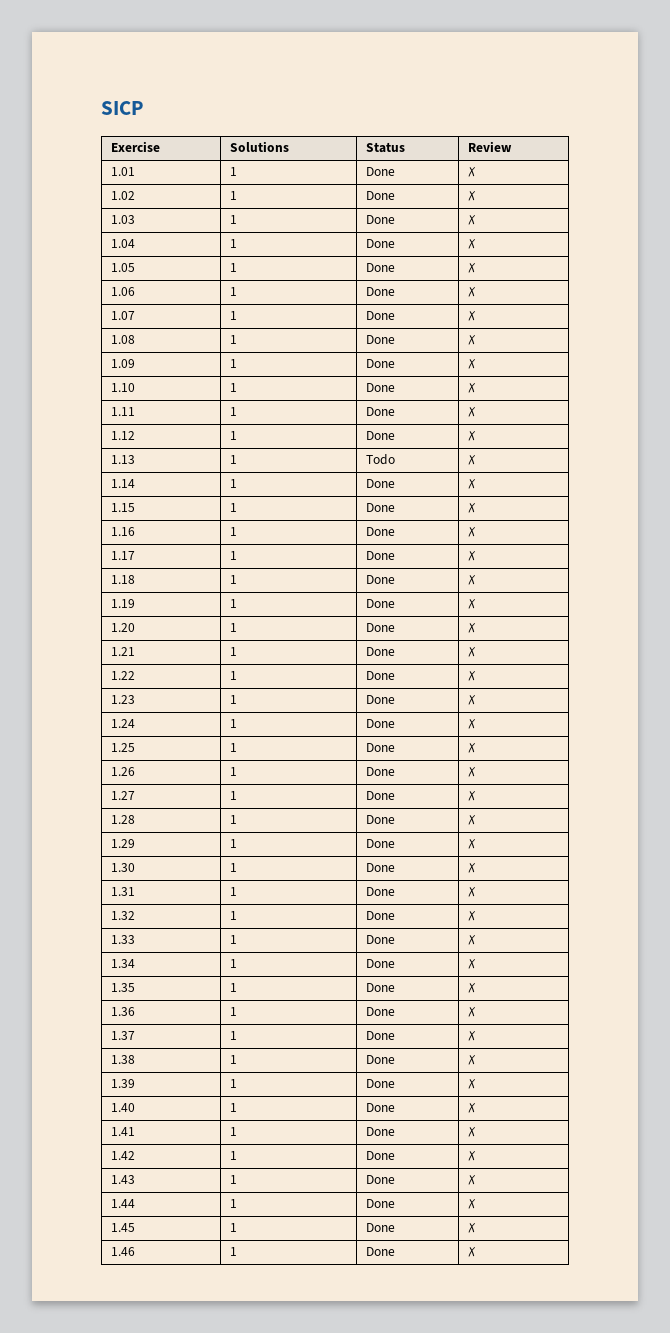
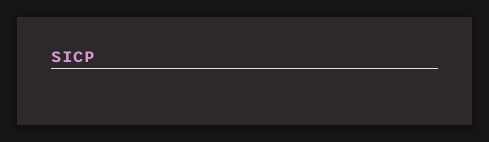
[111,141,161,152] [230,141,290,152] [366,142,406,153] [468,141,513,152] [111,167,136,176] [230,167,238,176] [366,167,396,176] [468,167,477,177] [111,191,136,200] [230,191,238,200] [366,191,396,200] [468,191,477,201] [111,215,136,224] [230,215,238,224] [366,215,396,224] [468,215,477,225] [111,239,136,248] [230,239,238,248] [366,239,396,248] [468,239,477,249] [111,263,136,272] [230,263,238,272] [366,263,396,272] [468,263,477,273] [111,287,136,296] [230,287,238,296] [366,287,396,296] [468,287,477,297] [111,311,136,320] [230,311,238,320] [366,311,396,320] [468,311,477,321] [111,335,136,344] [230,335,238,344] [366,335,396,344] [468,335,477,345] [111,359,136,368] [230,359,238,368] [366,359,396,368] [468,359,477,369] [111,383,136,392] [230,383,238,392] [366,383,396,392] [468,383,477,393] [111,407,136,416] [230,407,238,416] [366,407,396,416] [468,407,477,417] [111,431,136,440] [230,431,238,440] [366,431,396,440] [468,431,477,441] [111,455,136,464] [230,455,238,464] [366,454,396,465] [468,455,477,465] [111,479,136,488] [230,479,238,488] [366,479,396,488] [468,479,477,489] [111,503,136,512] [230,503,238,512] [366,503,396,512] [468,503,477,513] [111,527,136,536] [230,527,238,536] [366,527,396,536] [468,527,477,537] [111,551,136,560] [230,551,238,560] [366,551,396,560] [468,551,477,561] [111,575,136,584] [230,575,238,584] [366,575,396,584] [468,575,477,585] [111,599,136,608] [230,599,238,608] [366,599,396,608] [468,599,477,609] [111,623,136,632] [230,623,238,632] [366,623,396,632] [468,623,477,633] [111,647,136,656] [230,647,238,656] [366,647,396,656] [468,647,477,657] [111,671,136,680] [230,671,238,680] [366,671,396,680] [468,671,477,681] [111,695,136,704] [230,695,238,704] [366,695,396,704] [468,695,477,705] [111,719,136,728] [230,719,238,728] [366,719,396,728] [468,719,477,729] [111,743,136,752] [230,743,238,752] [366,743,396,752] [468,743,477,753] [111,767,136,776] [230,767,238,776] [366,767,396,776] [468,767,477,777] [111,791,136,800] [230,791,238,800] [366,791,396,800] [468,791,477,801] [111,815,136,824] [230,815,238,824] [366,815,396,824] [468,815,477,825] [111,839,136,848] [230,839,238,848] [366,839,396,848] [468,839,477,849] [111,863,136,872] [230,863,238,872] [366,863,396,872] [468,863,477,873] [111,887,136,896] [230,887,238,896] [366,887,396,896] [468,887,477,897] [111,911,136,920] [230,911,238,920] [366,911,396,920] [468,911,477,921] [111,935,136,944] [230,935,238,944] [366,935,396,944] [468,935,477,945] [111,959,136,968] [230,959,238,968] [366,959,396,968] [468,959,477,969] [111,983,136,992] [230,983,238,992] [366,983,396,992] [468,983,477,993] [111,1007,136,1016] [230,1007,238,1016] [366,1007,396,1016] [468,1007,477,1017] [111,1031,136,1040] [230,1031,238,1040] [366,1031,396,1040] [468,1031,477,1041] [111,1055,136,1064] [230,1055,238,1064] [366,1055,396,1064] [468,1055,477,1065] [111,1079,136,1088] [230,1079,238,1088] [366,1079,396,1088] [468,1079,477,1089] [111,1103,136,1112] [230,1103,238,1112] [366,1103,396,1112] [468,1103,477,1113] [111,1127,136,1136] [230,1127,238,1136] [366,1127,396,1136] [468,1127,477,1137] [111,1151,136,1160] [230,1151,238,1160] [366,1151,396,1160] [468,1151,477,1161] [111,1175,136,1184] [230,1175,238,1184] [366,1175,396,1184] [468,1175,477,1185] [111,1199,136,1208] [230,1199,238,1208] [366,1199,396,1208] [468,1199,477,1209] [111,1223,136,1232] [230,1223,238,1232] [366,1223,396,1232] [468,1223,477,1233] [111,1247,136,1256] [230,1247,238,1256] [366,1247,396,1256] [468,1247,477,1257] // Exercise | Solutions | Status | Review // 1.01 | 1 | Done | ✗ // 1.02 | 1 | Done | ✗ // 1.03 | 1 | Done | ✗ // 1.04 | 1 | Done | ✗ // 1.05 | 1 | Done | ✗ // 1.06 | 1 | Done | ✗ // 1.07 | 1 | Done | ✗ // 1.08 | 1 | Done | ✗ // 1.09 | 1 | Done | ✗ // 1.10 | 1 | Done | ✗ // 1.11 | 1 | Done | ✗ // 1.12 | 1 | Done | ✗ // 1.13 | 1 | Todo | ✗ // 1.14 | 1 | Done | ✗ // 1.15 | 1 | Done | ✗ // 1.16 | 1 | Done | ✗ // 1.17 | 1 | Done | ✗ // 1.18 | 1 | Done | ✗ // 1.19 | 1 | Done | ✗ // 1.20 | 1 | Done | ✗ // 1.21 | 1 | Done | ✗ // 1.22 | 1 | Done | ✗ // 1.23 | 1 | Done | ✗ // 1.24 | 1 | Done | ✗ // 1.25 | 1 | Done | ✗ // 1.26 | 1 | Done | ✗ // 1.27 | 1 | Done | ✗ // 1.28 | 1 | Done | ✗ // 1.29 | 1 | Done | ✗ // 1.30 | 1 | Done | ✗ // 1.31 | 1 | Done | ✗ // 1.32 | 1 | Done | ✗ // 1.33 | 1 | Done | ✗ // 1.34 | 1 | Done | ✗ // 1.35 | 1 | Done | ✗ // 1.36 | 1 | Done | ✗ // 1.37 | 1 | Done | ✗ // 1.38 | 1 | Done | ✗ // 1.39 | 1 | Done | ✗ // 1.40 | 1 | Done | ✗ // 1.41 | 1 | Done | ✗ // 1.42 | 1 | Done | ✗ // 1.43 | 1 | Done | ✗ // 1.44 | 1 | Done | ✗ // 1.45 | 1 | Done | ✗ // 1.46 | 1 | Done | ✗ -> (95, 57) none

